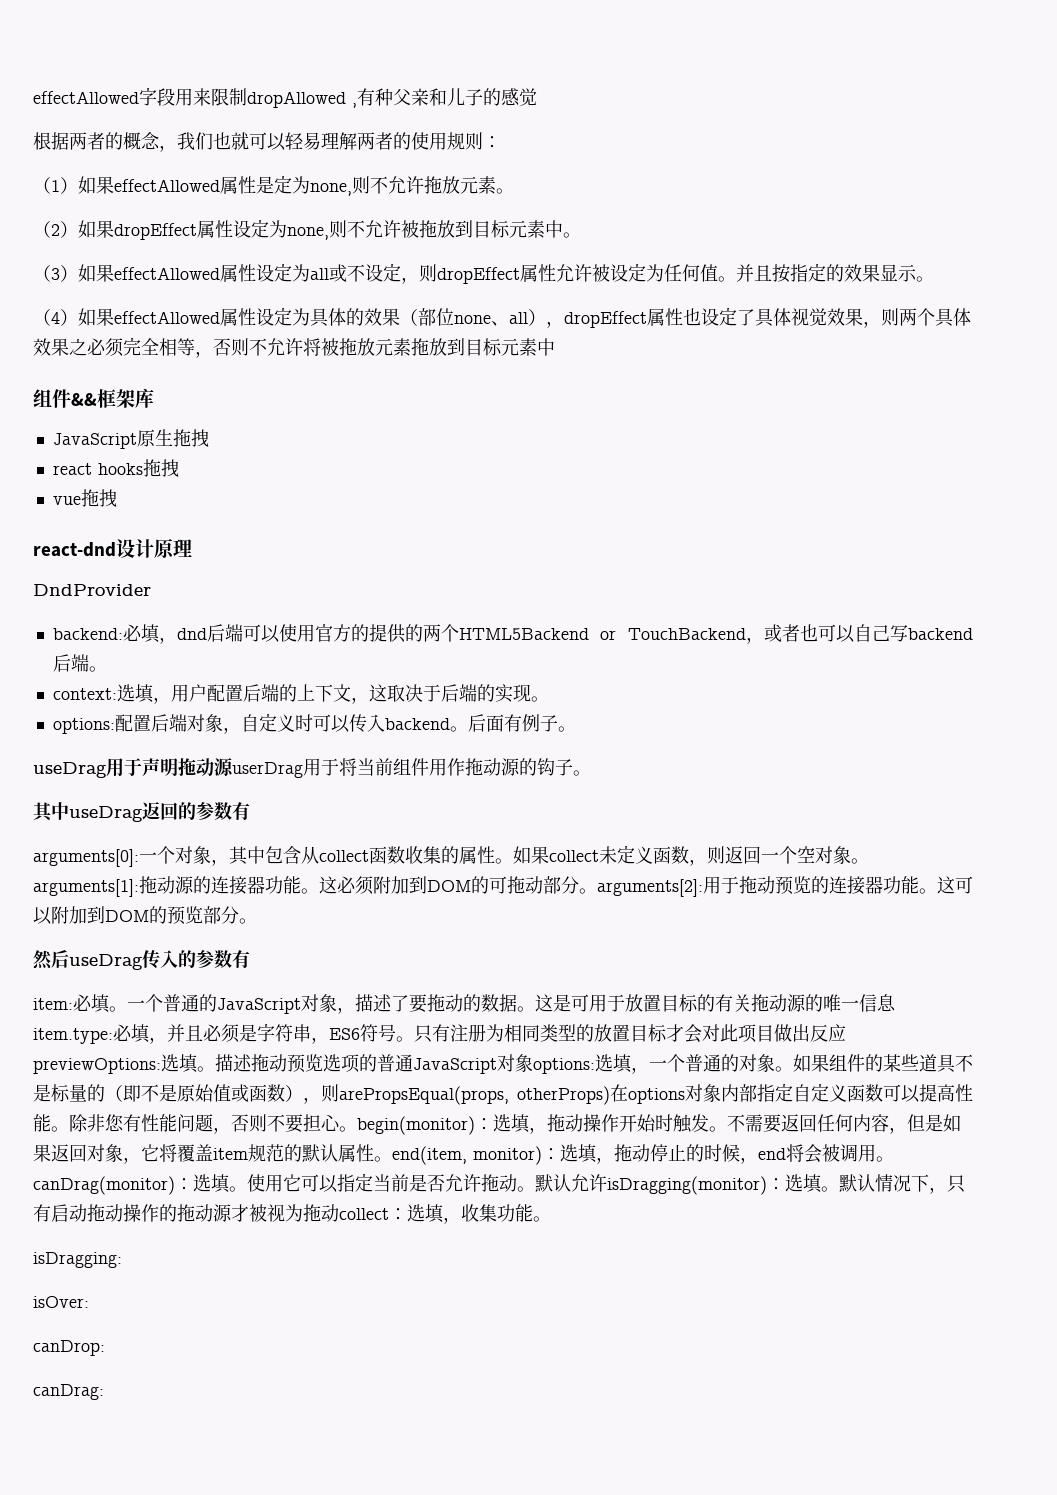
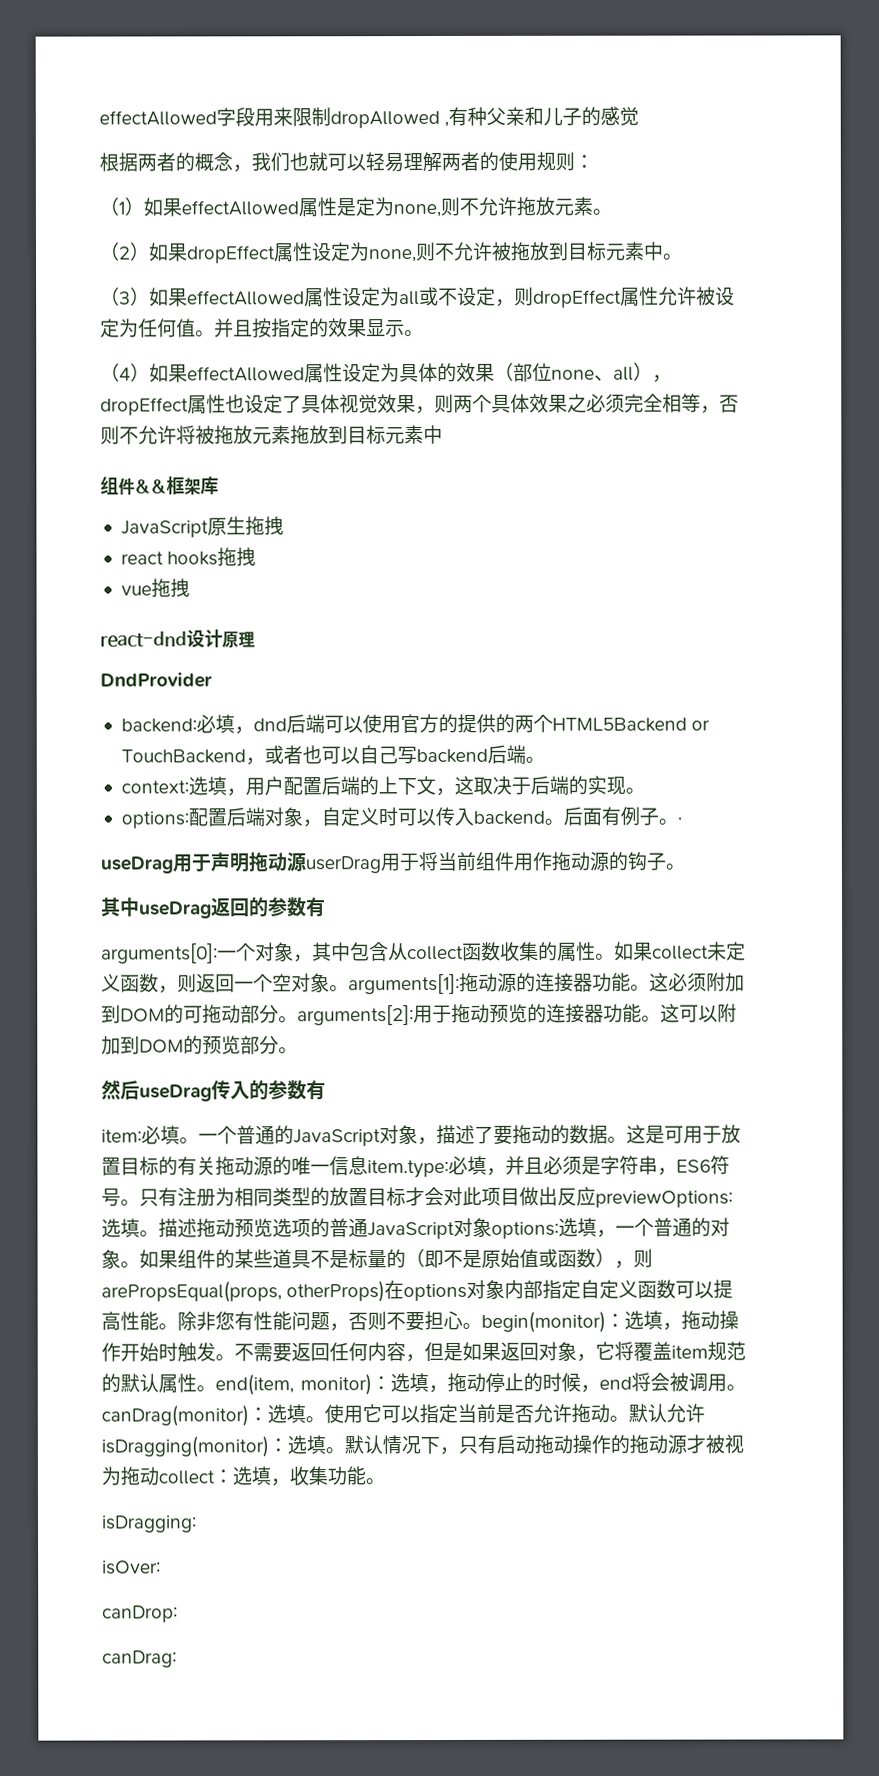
(576, 729) none -> [676,816,682,824] ·

